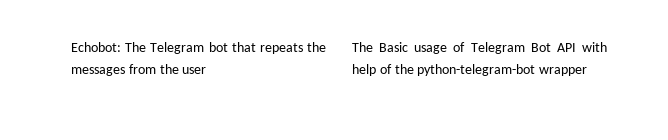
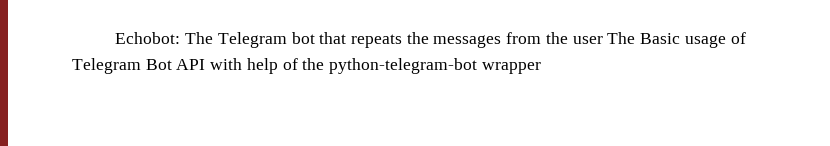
(207, 70) // -> (603, 40) none

